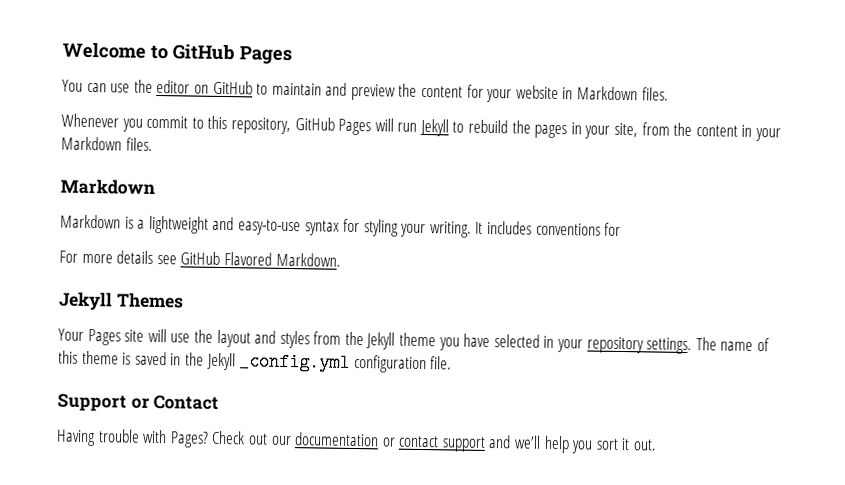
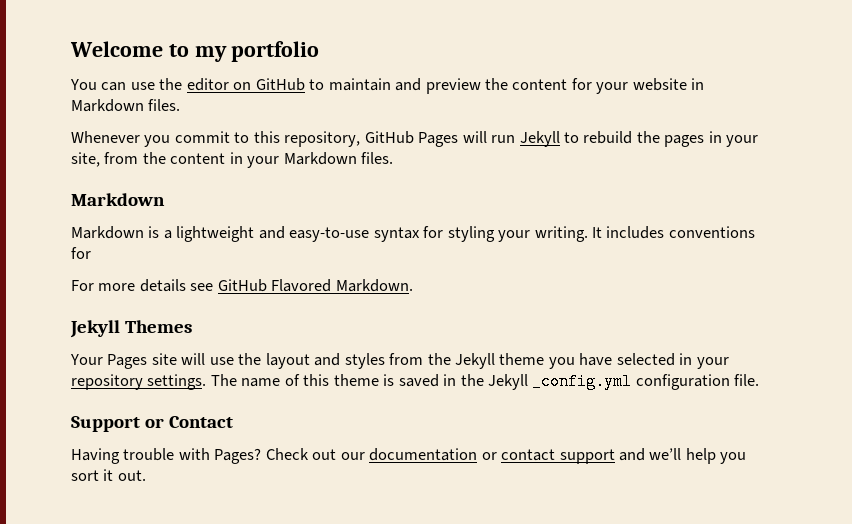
[172,43,292,65] GitHub Pages -> [194,41,320,62] my portfolio

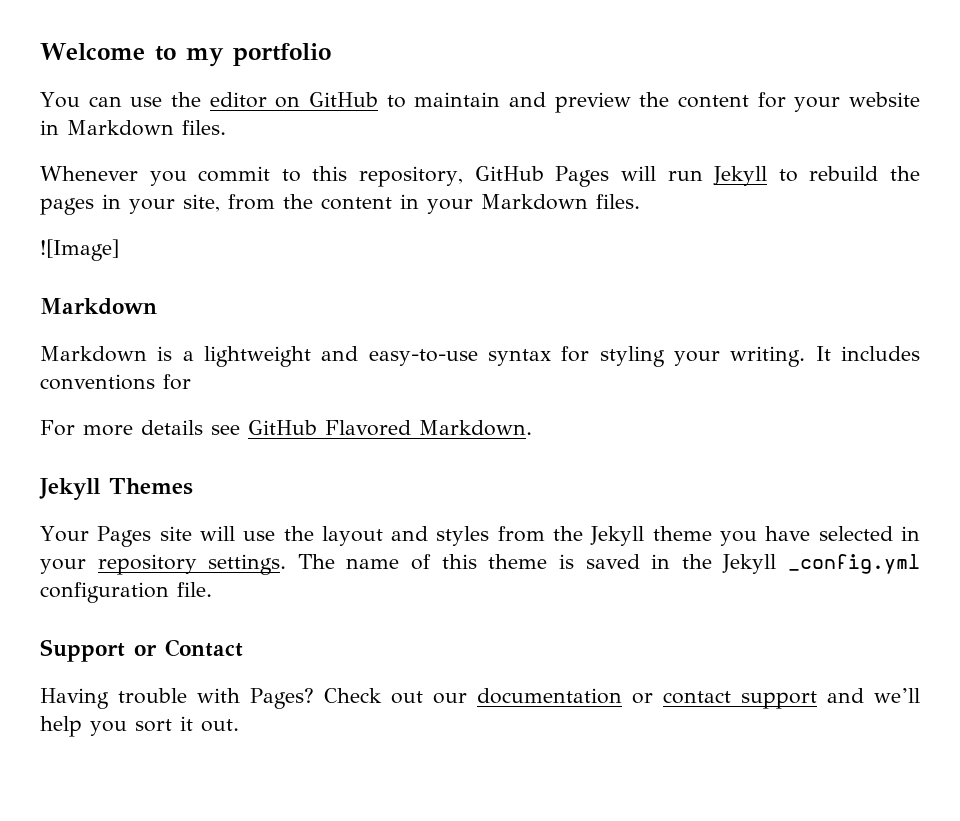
(394, 158) none -> [40,239,119,261] // ![Image]

